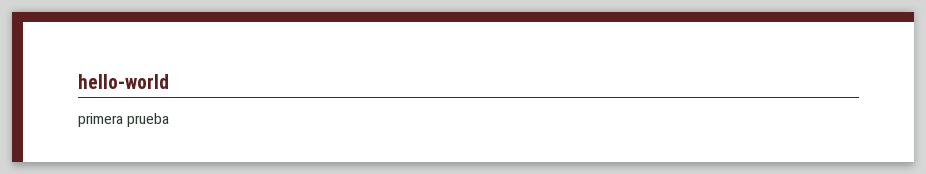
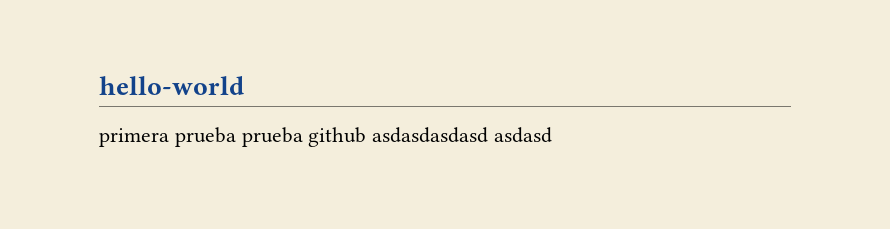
(170, 120) none -> [241,127,553,147] prueba github asdasdasdasd asdasd

